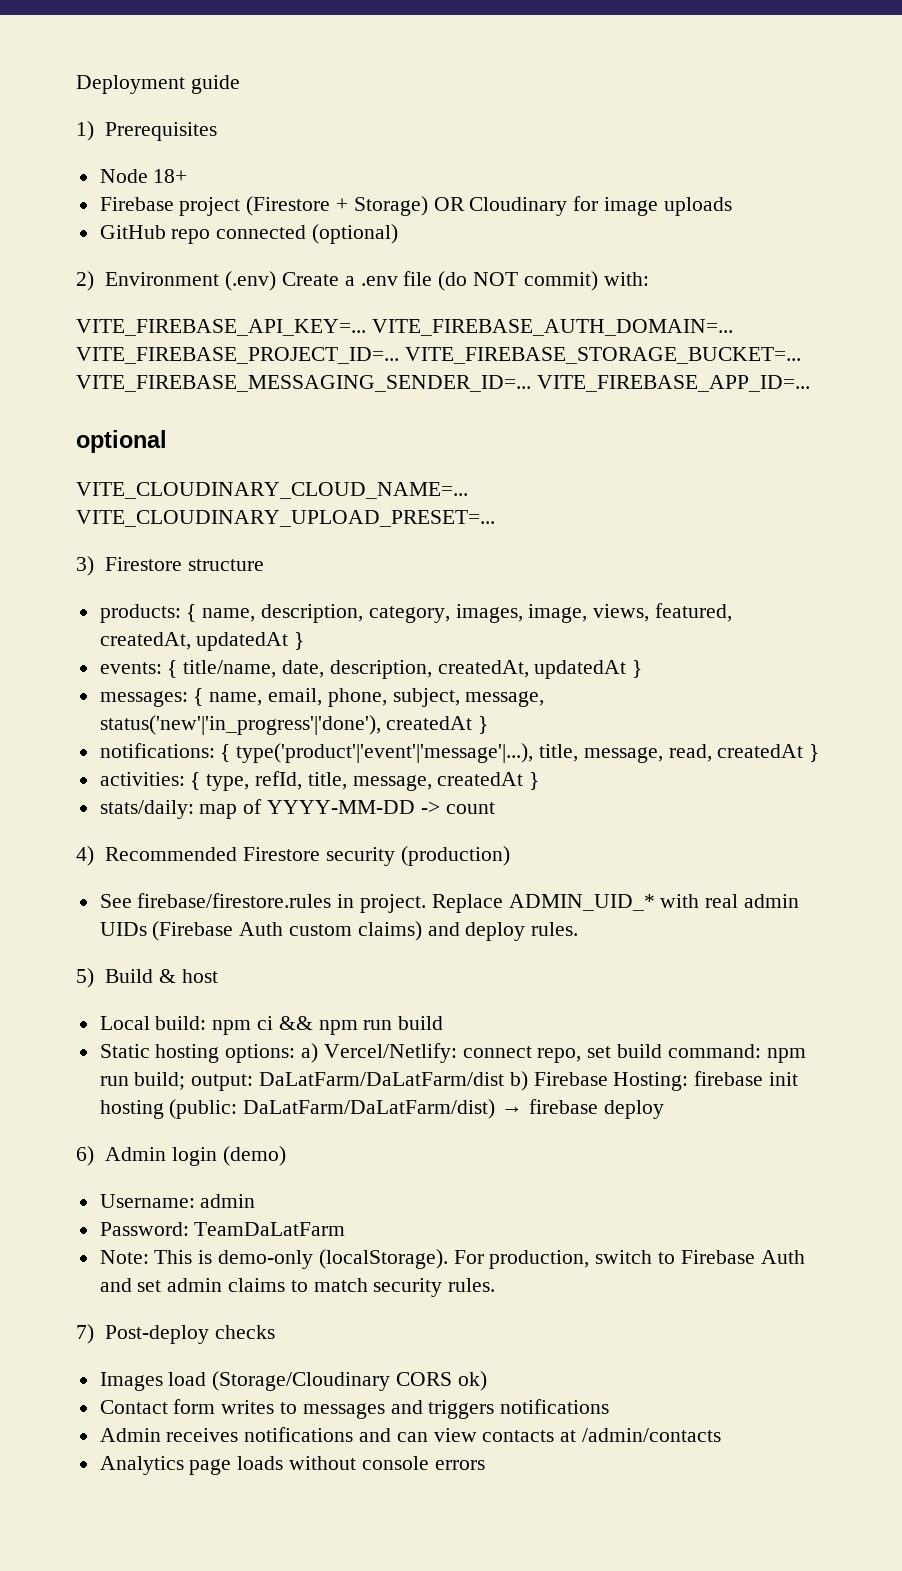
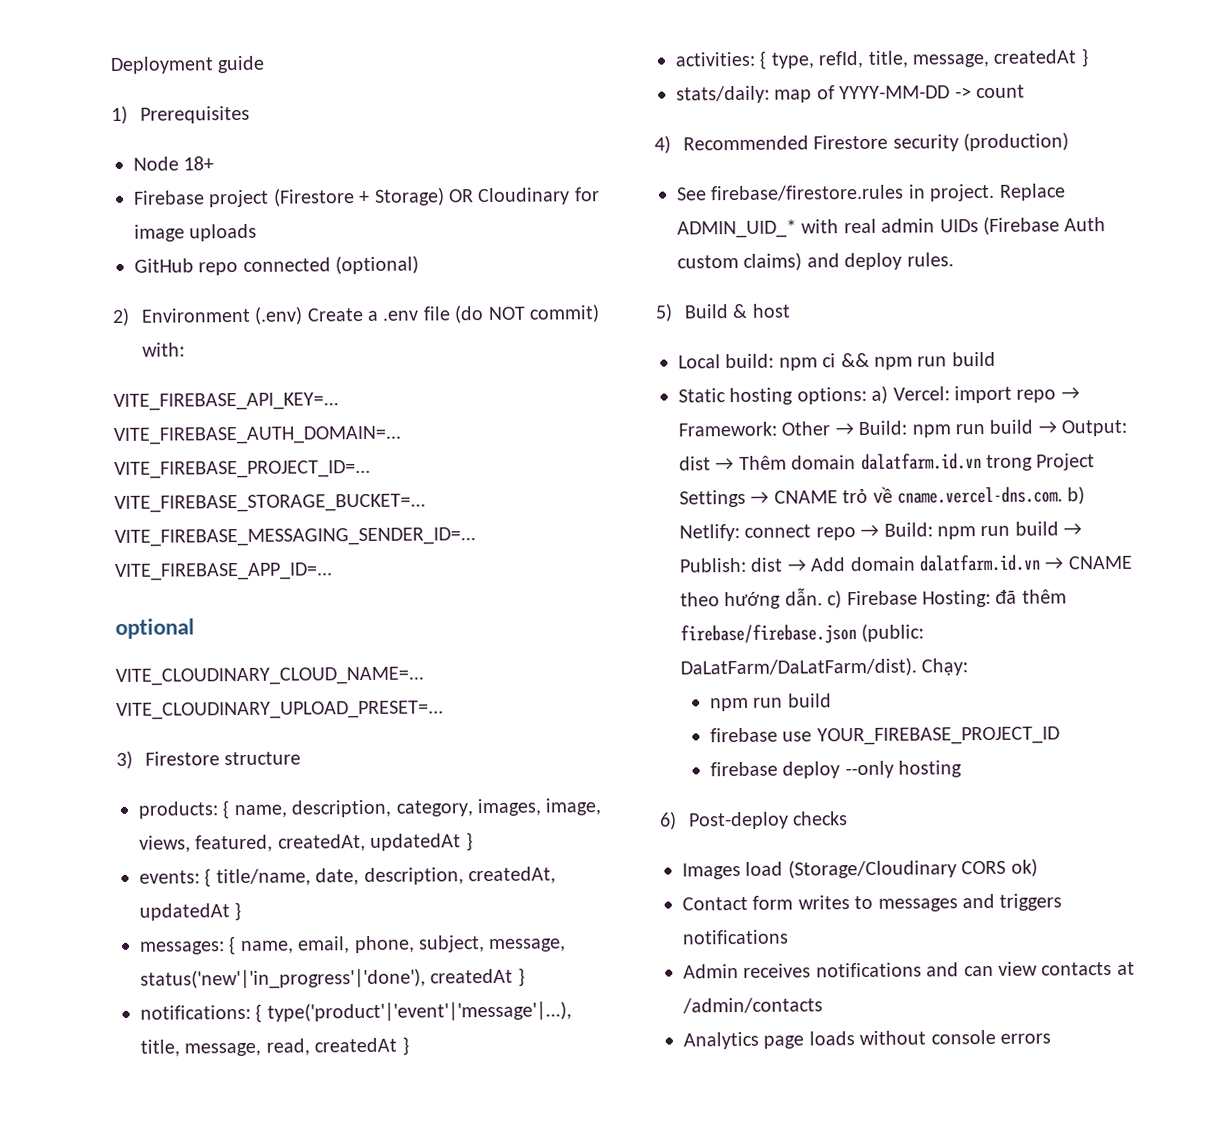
[323,1043,806,1063] [99,1071,799,1091] [99,1099,664,1119] [76,1146,286,1166] [99,1194,256,1208] [99,1222,346,1236] [99,1249,805,1269] [99,1278,496,1297] [76,1324,94,1344] Vercel/Netlify: connect repo, set build command: npm run build; output: DaLatFarm/DaLatFarm/dist b) Firebase Hosting: firebase init hosting (public: DaLatFarm/DaLatFarm/dist) → firebase deploy // 6) Admin login (demo) // Username: admin // Password: TeamDaLatFarm // Note: This is demo-only (localStorage). For production, switch to Firebase Auth and set admin claims to match security rules. // 7) -> [892,385,1080,404] [678,419,1128,438] [679,453,1096,472] [679,486,1086,508] [679,521,1083,542] [679,554,1133,573] [680,588,1067,610] [680,623,925,645] [680,657,969,678] [709,693,832,712] [709,726,1060,746] [709,760,963,779] [659,811,677,830] Vercel: import repo → Framework: Other → Build: npm run build → Output: dist → Thêm domain dalatfarm.id.vn trong Project Settings → CNAME trỏ về cname.vercel-dns.com. b) Netlify: connect repo → Build: npm run build → Publish: dist → Add domain dalatfarm.id.vn → CNAME theo hướng dẫn. c) Firebase Hosting: đã thêm firebase/firebase.json (public: DaLatFarm/DaLatFarm/dist). Chạy: // npm run build // firebase use YOUR_FIREBASE_PROJECT_ID // firebase deploy --only hosting // 6)

